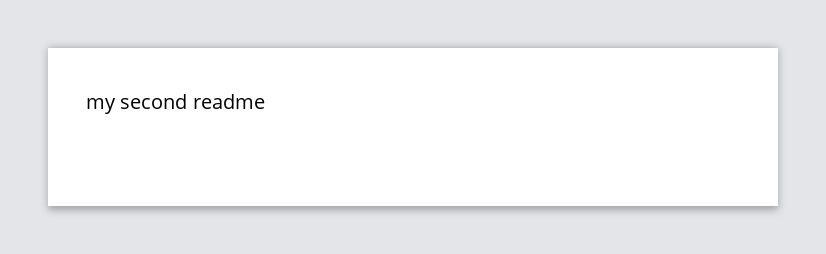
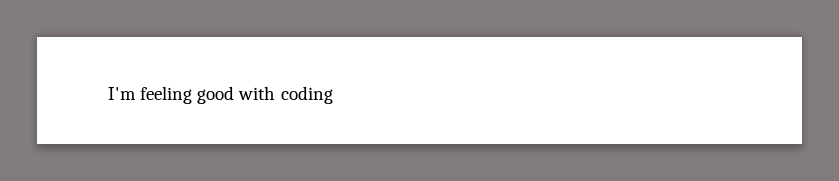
[86,94,265,114] my second readme -> [108,86,333,104] I'm feeling good with coding

